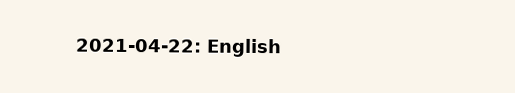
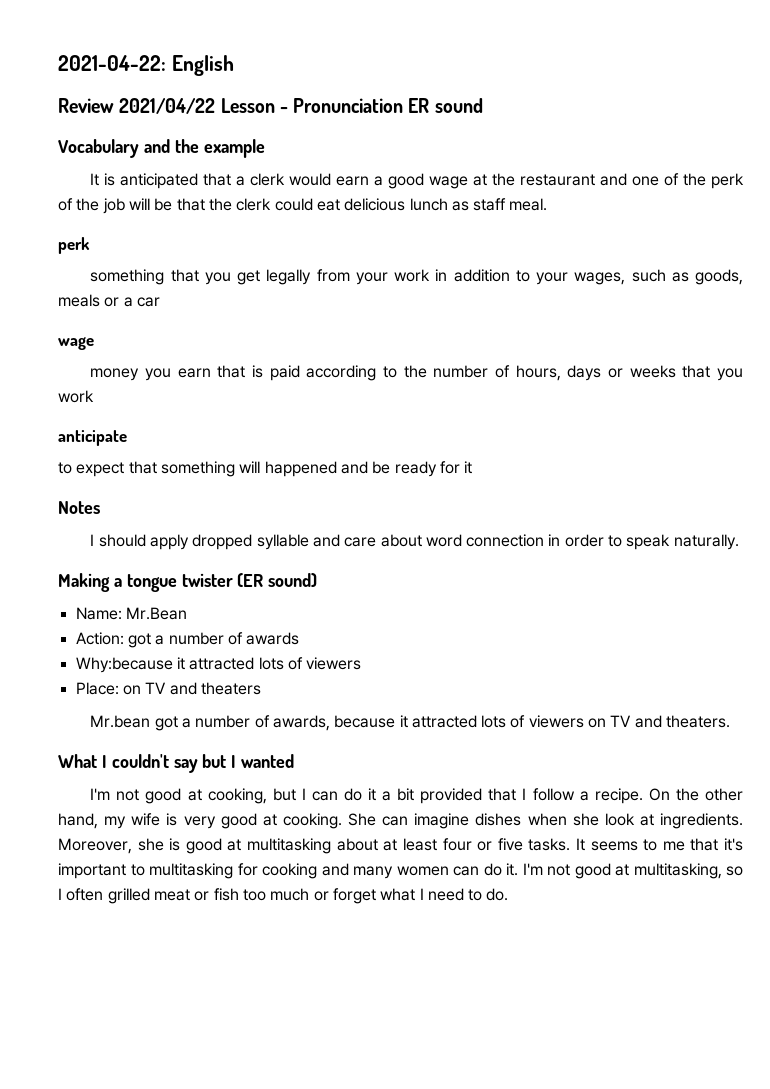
(282, 48) none -> [58,98,483,114] [58,139,265,158] [90,173,744,189] [58,198,548,214] [58,237,90,254] [90,269,743,285] [58,294,160,307] [58,337,94,350] [90,365,743,381] [58,390,94,403] [58,430,127,446] [58,461,473,477] [58,501,100,514] [90,534,739,550] [58,573,318,592] [75,607,187,620] [75,632,300,648] [75,657,362,673] [75,682,261,695] [90,715,731,731] [58,754,295,773] [90,788,744,804] [58,813,743,829] [58,838,743,854] [58,863,743,879] [58,888,509,904] // Review 2021/04/22 Lesson - Pronunciation ER sound // Vocabulary and the example // It is anticipated that a clerk would earn a good wage at the restaurant and one of the perk of the job will be that the clerk could eat delicious lunch as staff meal. // perk // something that you get legally from your work in addition to your wages, such as goods, meals or a car // wage // money you earn that is paid according to the number of hours, days or weeks that you work // anticipate // to expect that something will happened and be ready for it // Notes // I should apply dropped syllable and care about word connection in order to speak naturally. // Making a tongue twister (ER sound) // Name: Mr.Bean // Action: got a number of awards // Why:because it attracted lots of viewers // Place: on TV and theaters // Mr.bean got a number of awards, because it attracted lots of viewers on TV and theaters. // What I couldn't say but I wanted // I'm not good at cooking, but I can do it a bit provided that I follow a recipe. On the other hand, my wife is very good at cooking. She can imagine dishes when she look at ingredients. Moreover, she is good at multitasking about at least four or five tasks. It seems to me that it's important to multitasking for cooking and many women can do it. I'm not good at multitasking, so I often grilled meat or fish too much or forget what I need to do.

